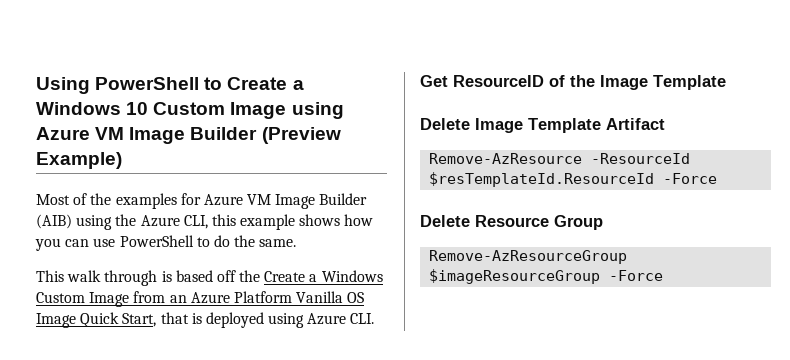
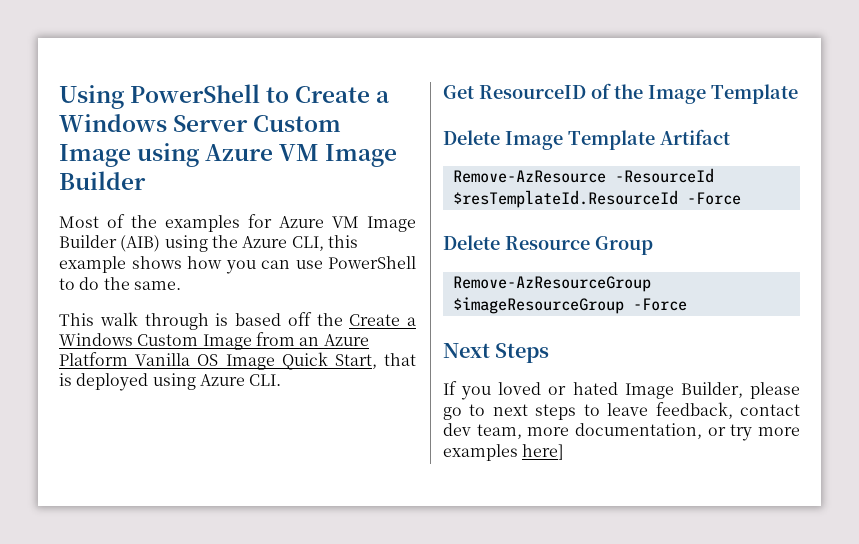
[126,102,149,115] 10 -> [173,115,249,132] Server
[261,127,341,144] [36,152,122,169] (Preview Example) -> (146, 180) none
(664, 275) none -> [443,343,550,363] [443,381,800,400] [443,402,800,420] [443,423,800,441] [443,444,565,461] // Next Steps // If you loved or hated Image Builder, please go to next steps to leave feedback, contact dev team, more documentation, or try more examples here]

